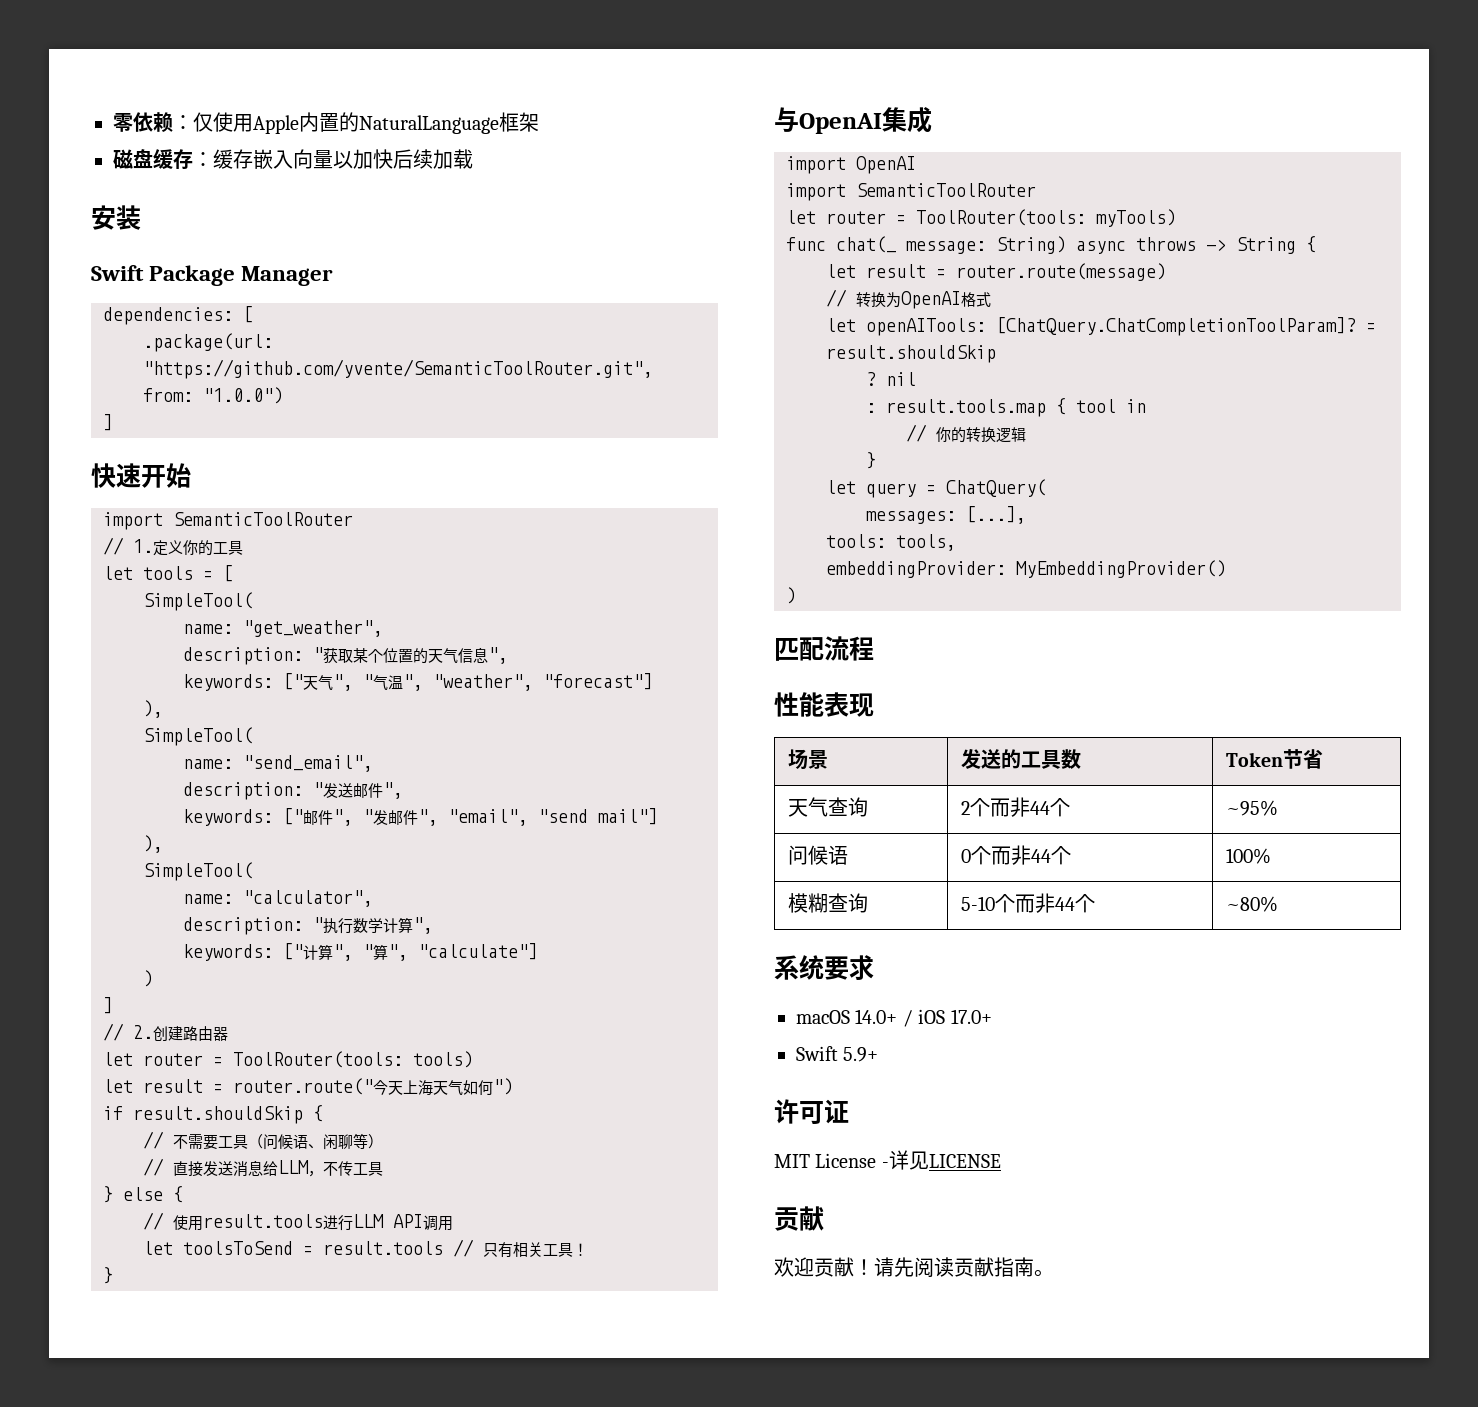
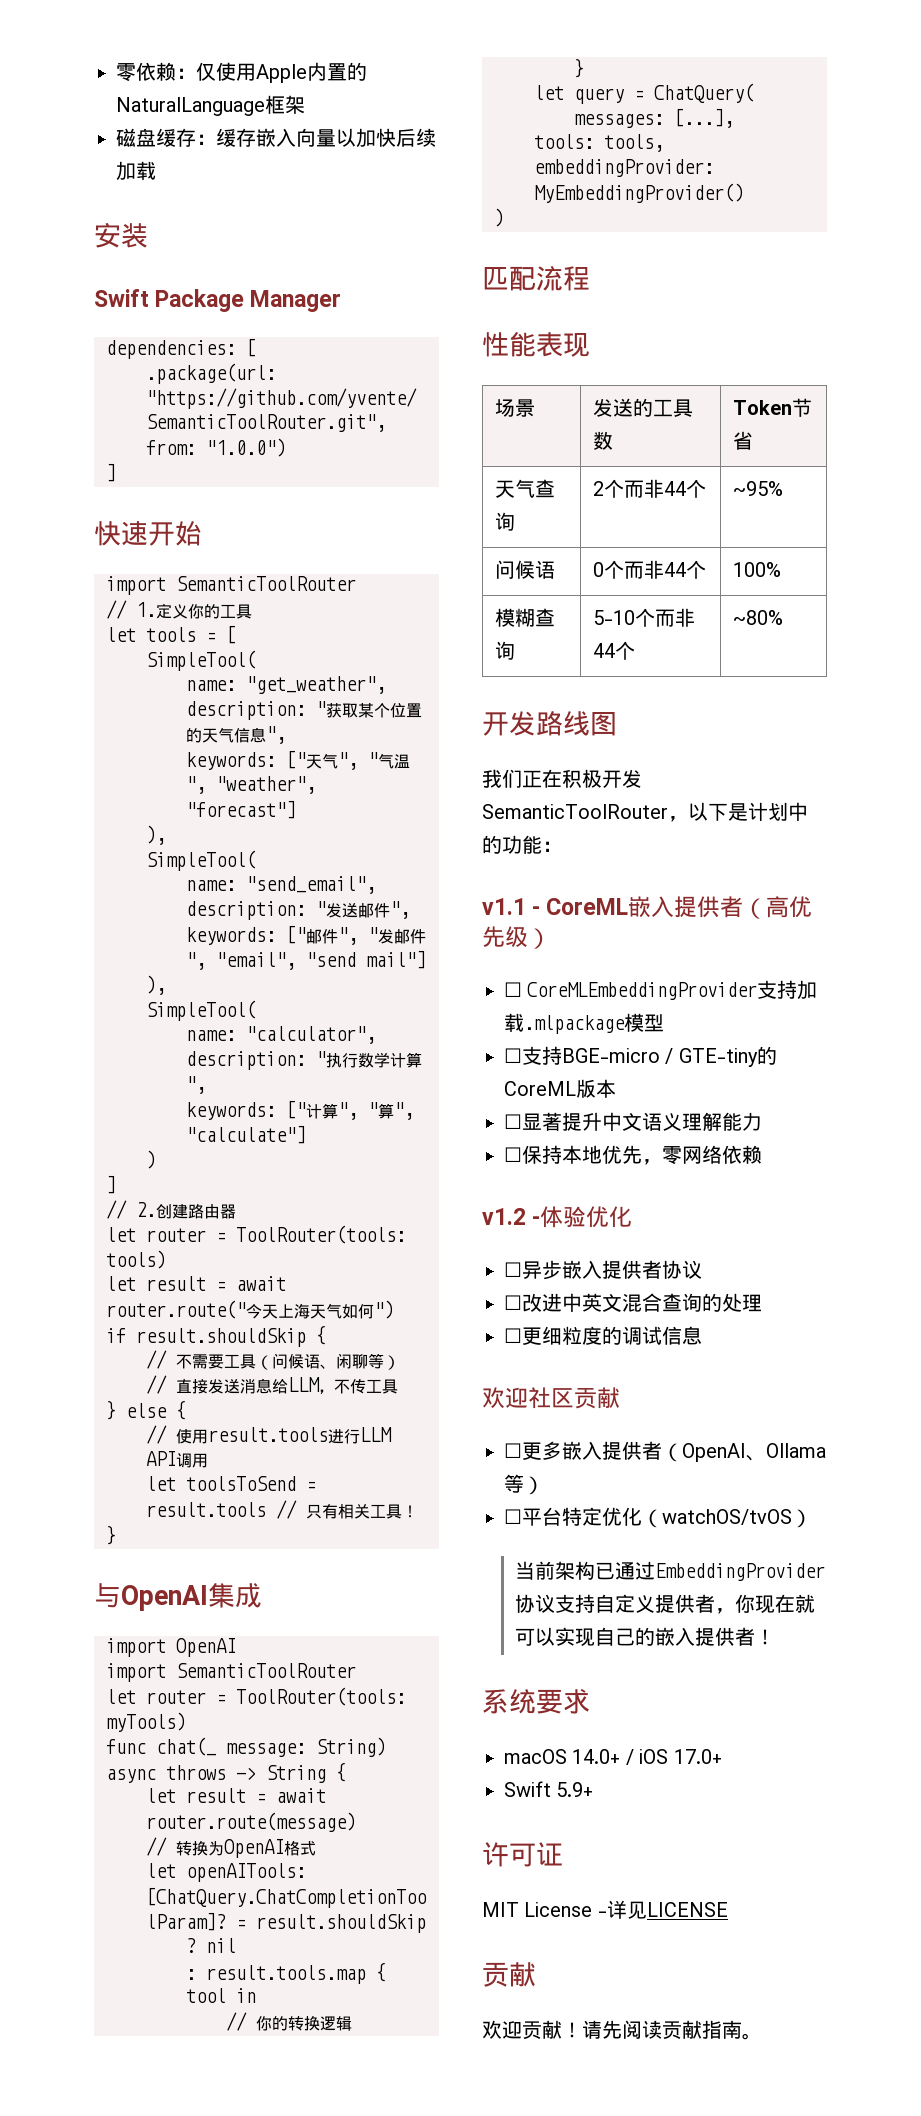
(223, 1088) none -> [236,1276,286,1291] await
(946, 273) none -> [276,1788,326,1803] await
(1279, 904) none -> [482,711,617,736] [482,769,642,788] [482,802,808,822] [482,835,562,854] [482,896,813,919] [482,926,551,949] [504,980,818,1000] [504,1013,664,1034] [504,1046,777,1067] [504,1079,616,1098] [504,1112,762,1131] [504,1145,762,1165] [482,1206,633,1228] [504,1260,702,1280] [504,1293,762,1312] [504,1326,702,1345] [482,1387,620,1409] [504,1441,826,1462] [504,1474,544,1495] [504,1507,812,1528] [515,1561,826,1581] [515,1594,816,1614] [515,1627,776,1647] // 开发路线图 // 我们正在积极开发SemanticToolRouter，以下是计划中的功能： // v1.1 - CoreML嵌入提供者（高优先级） // ☐ CoreMLEmbeddingProvider支持加载.mlpackage模型 // ☐支持BGE-micro / GTE-tiny的CoreML版本 // ☐显著提升中文语义理解能力 // ☐保持本地优先，零网络依赖 // v1.2 -体验优化 // ☐异步嵌入提供者协议 // ☐改进中英文混合查询的处理 // ☐更细粒度的调试信息 // 欢迎社区贡献 // ☐更多嵌入提供者（OpenAI、Ollama等） // ☐平台特定优化（watchOS/tvOS） // 当前架构已通过EmbeddingProvider协议支持自定义提供者，你现在就可以实现自己的嵌入提供者！

